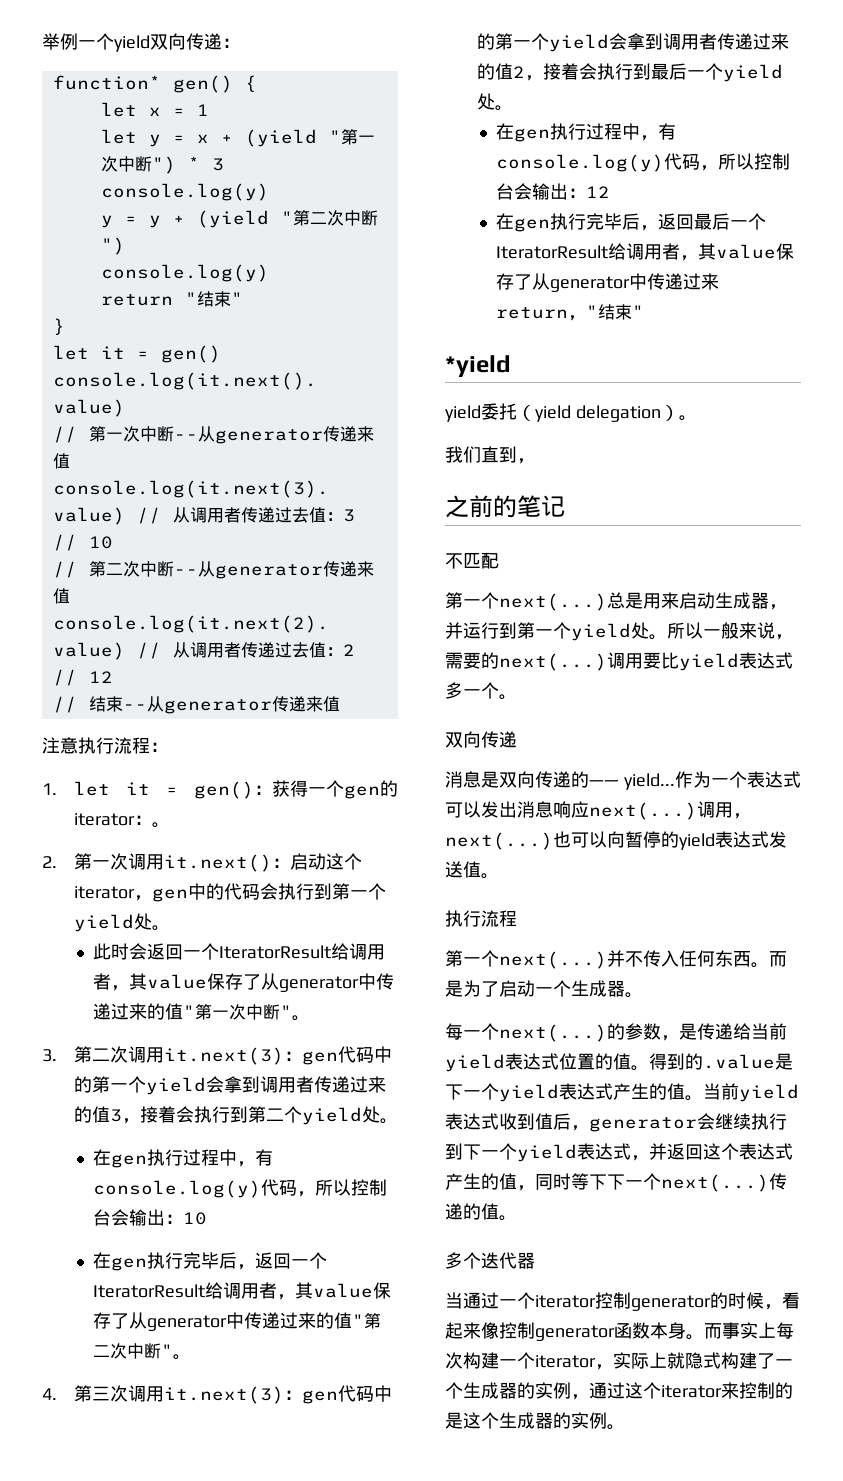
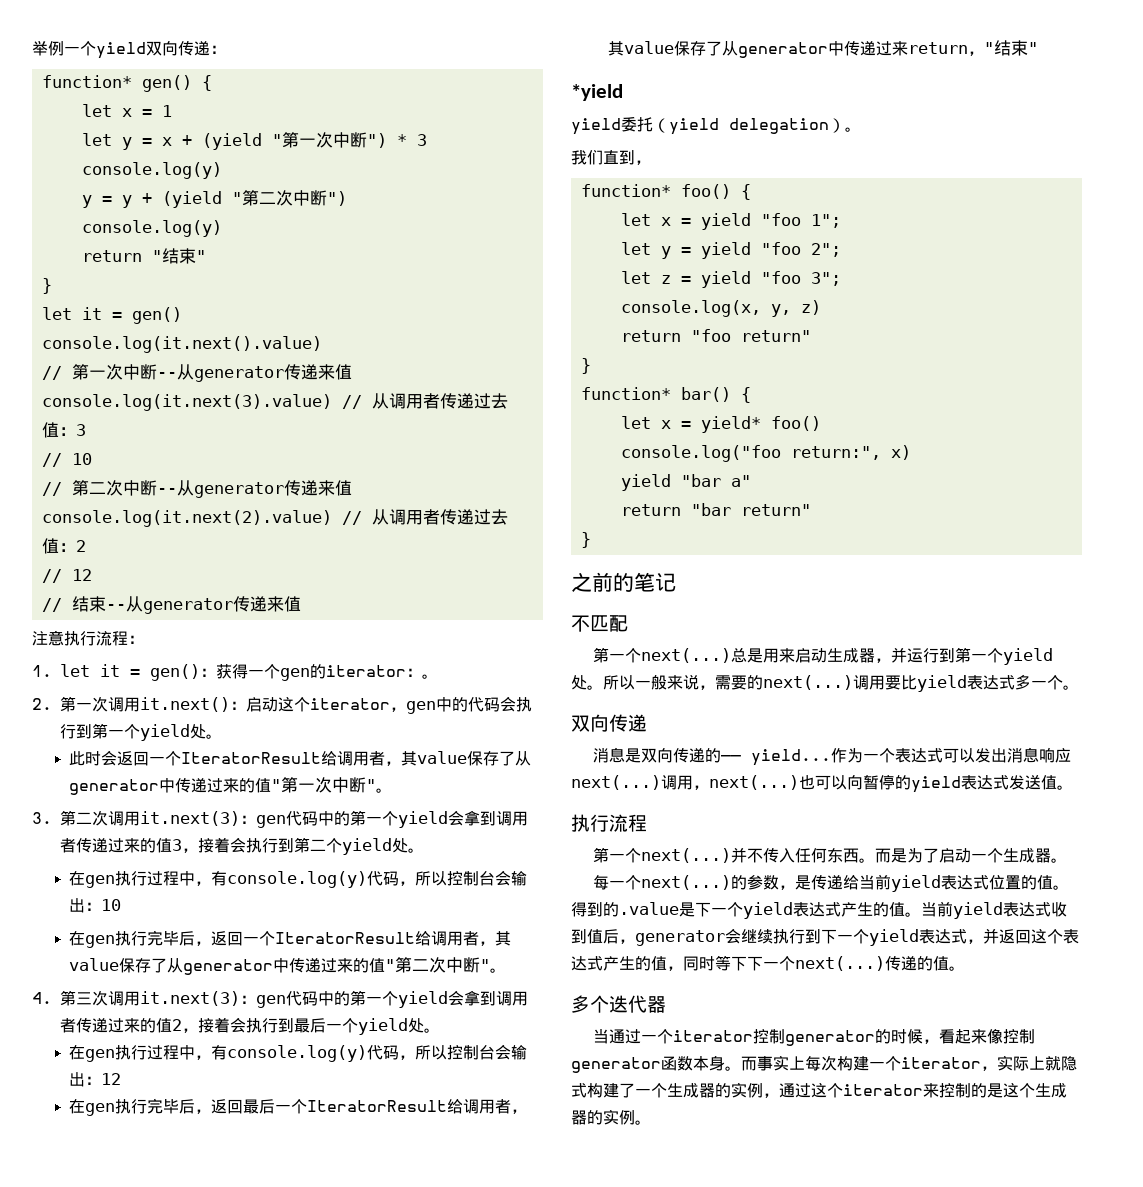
(535, 461) none -> [580,184,751,200] [620,213,841,230] [620,242,841,259] [620,271,841,288] [620,300,821,317] [620,329,811,342] [580,358,591,374] [580,387,751,403] [620,416,821,433] [620,445,911,462] [620,474,751,491] [620,503,811,516] [580,532,591,548] // function* foo() { // let x = yield "foo 1"; // let y = yield "foo 2"; // let z = yield "foo 3"; // console.log(x, y, z) // return "foo return" // } // function* bar() { // let x = yield* foo() // console.log("foo return:", x) // yield "bar a" // return "bar return" // }

